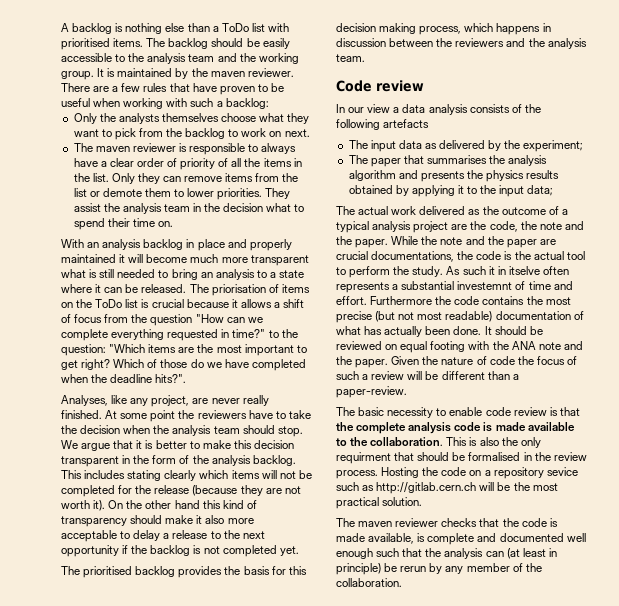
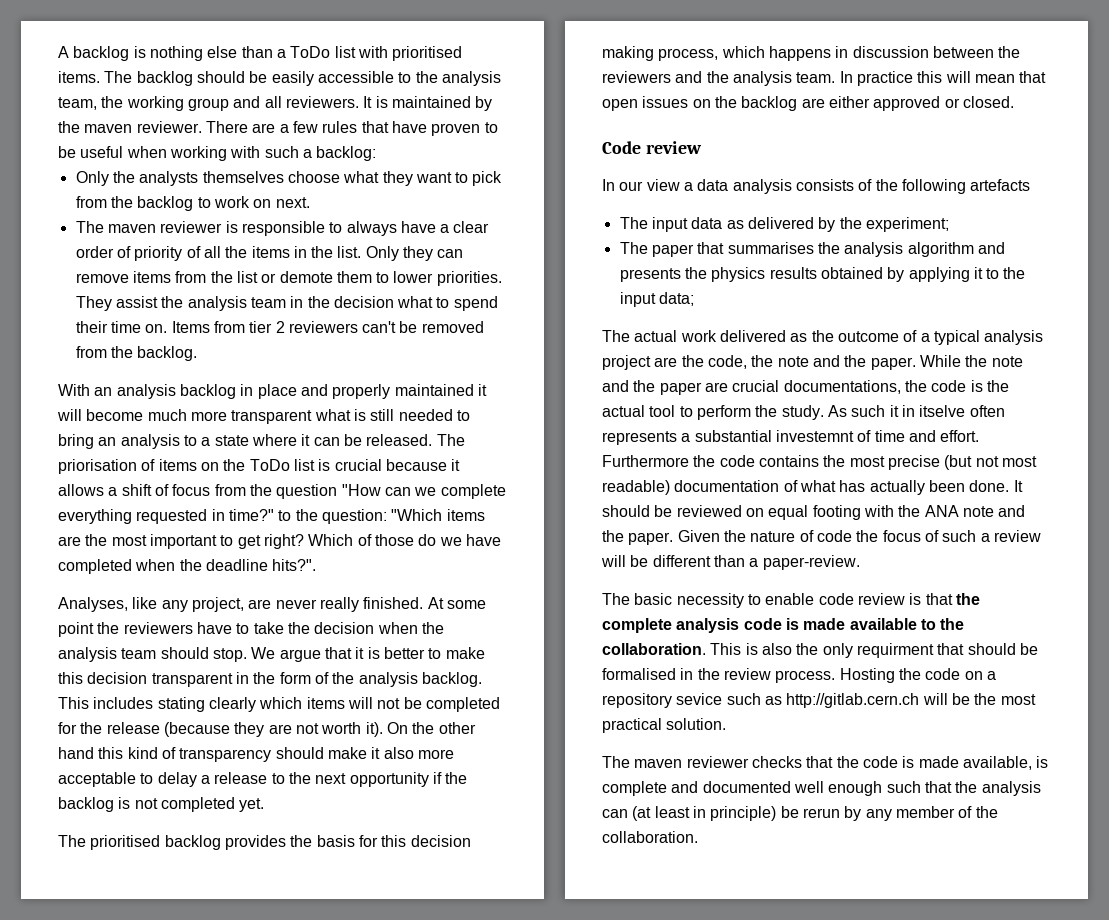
[188,53,299,64] [61,71,94,80] team and the working group. -> [58,96,359,111] team, the working group and all reviewers.
(173, 224) none -> [171,321,484,333] [75,346,198,361] Items from tier 2 reviewers can't be removed from the backlog.
(365, 58) none -> [839,71,1047,86] [602,96,1014,111] In practice this will mean that open issues on the backlog are either approved or closed.

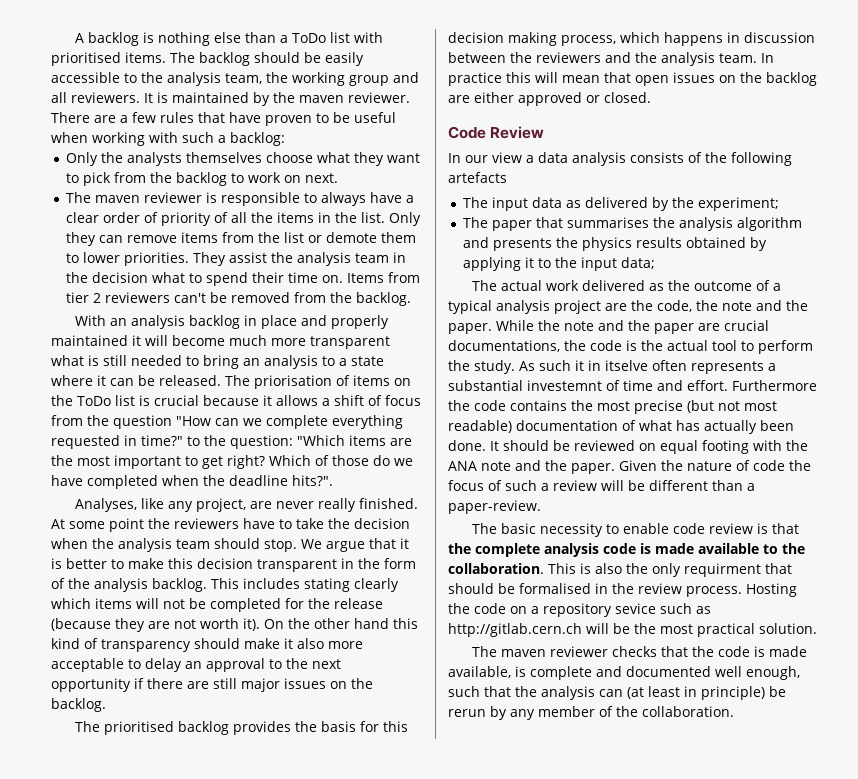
[200,772,268,784] a release -> [185,658,265,672] an approval
[445,772,468,784] [58,797,265,812] the backlog is not completed yet. -> [147,678,373,692] [51,698,106,712] there are still major issues on the backlog.
[645,141,702,154] review -> [490,126,545,139] Review
[828,781,883,796] enough -> [746,666,800,680] enough,

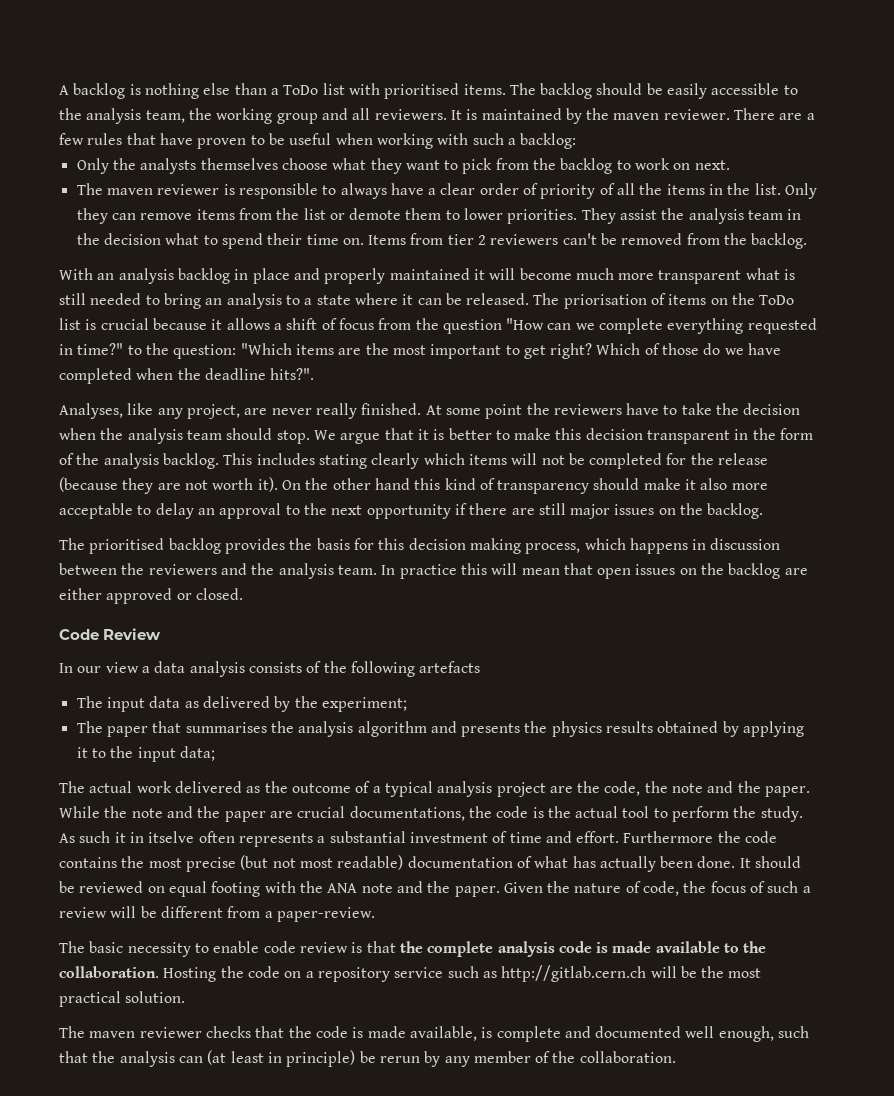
[527,380,602,391] investemnt -> [409,832,488,843] investment
[753,460,785,471] code -> [643,881,680,896] code,
[712,480,743,491] than -> [227,906,261,918] from
[548,563,792,577] [448,583,742,597] This is also the only requirment that should be formalised in the review process. -> (159, 972) none
[615,603,656,614] sevice -> [394,967,444,978] service

